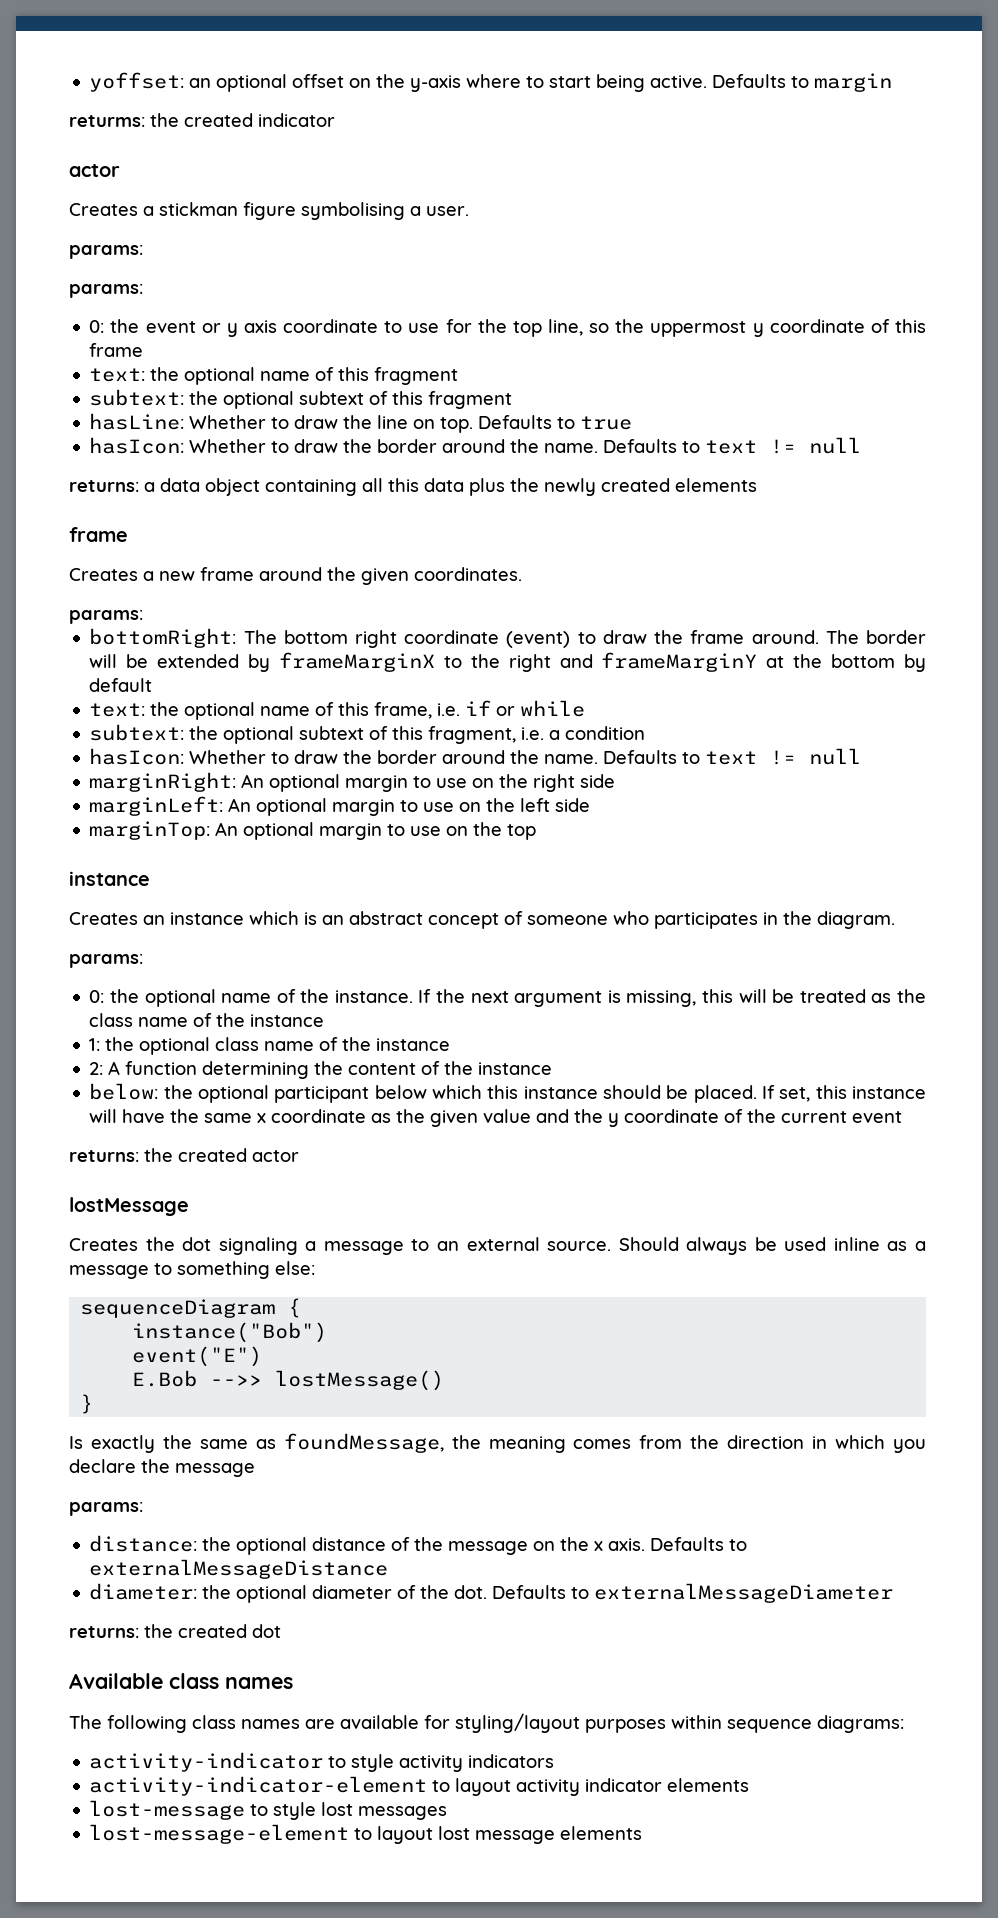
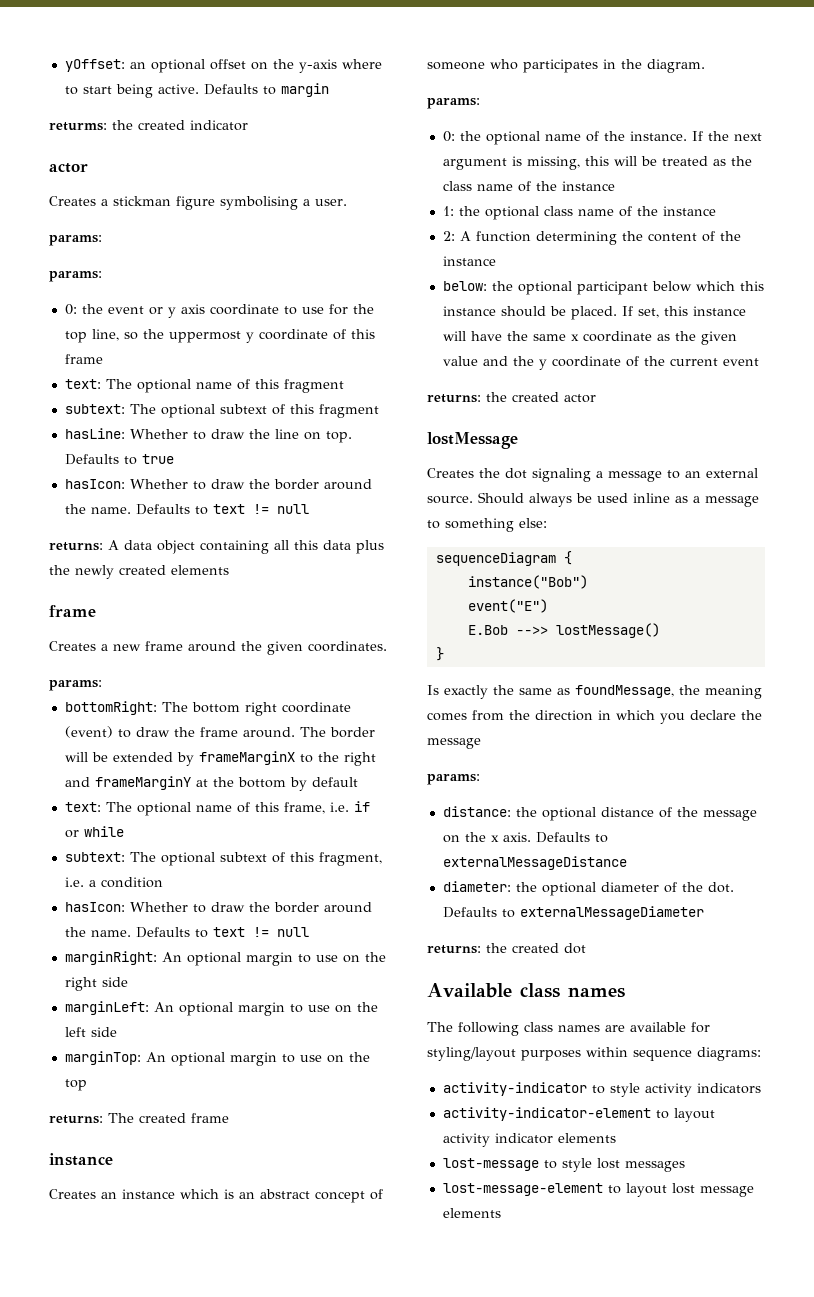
[89,72,185,92] yoffset: -> [64,59,125,72] yOffset:
[150,367,180,381] the -> [105,379,132,389] The
[189,391,219,405] the -> [129,404,156,414] The
[144,482,155,492] a -> [108,540,119,550] A
[150,702,180,716] the -> [105,802,132,812] The
[189,726,219,740] the -> [129,852,156,862] The
(537, 832) none -> [49,1113,229,1124] // returns: The created frame

